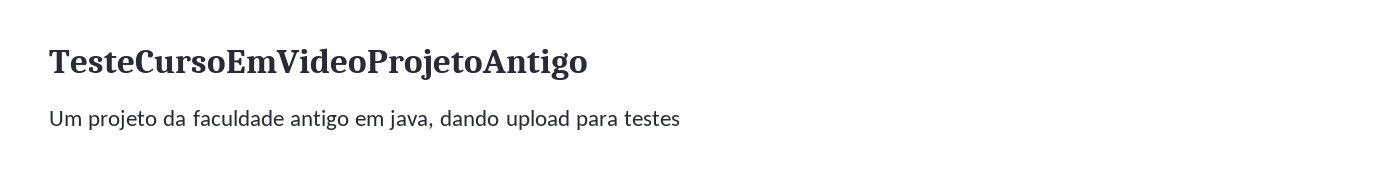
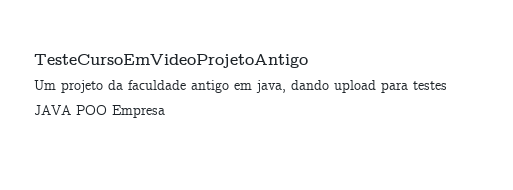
(681, 118) none -> [34,105,165,118] // JAVA POO Empresa

